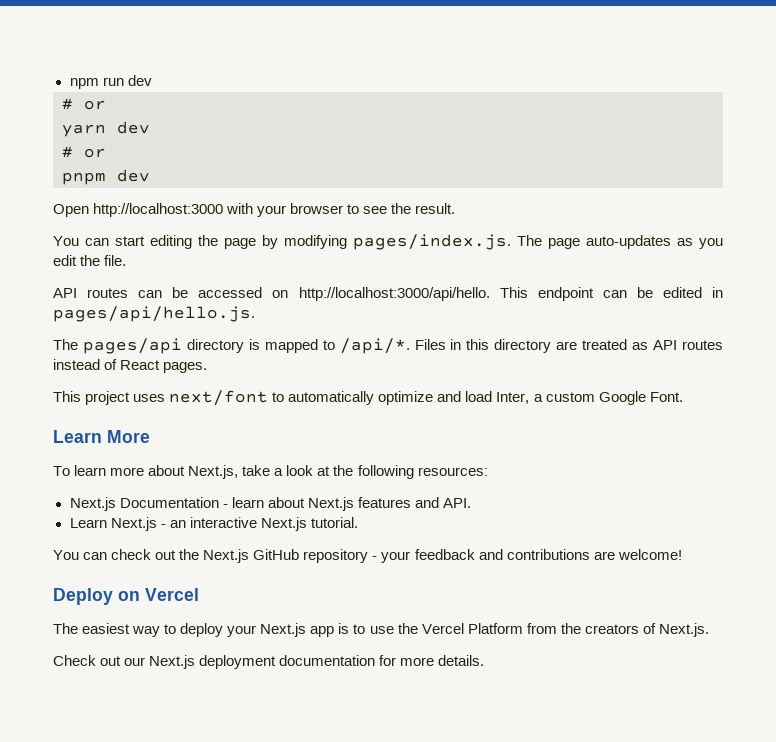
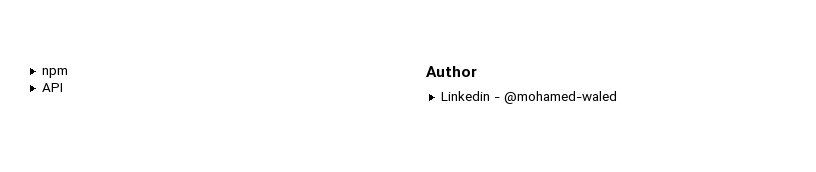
[102,75,152,86] [62,98,106,110] [62,121,150,137] [62,146,106,158] [62,169,150,185] [53,203,456,217] [53,234,723,250] [53,255,127,266] [53,287,724,301] [53,306,255,322] [53,338,723,354] [53,359,208,373] [53,390,683,406] [53,430,150,443] [53,465,488,479] [69,497,471,511] [69,517,358,531] [53,549,682,563] [53,588,199,605] [53,623,709,637] [53,655,485,669] run dev // # or // yarn dev // # or // pnpm dev // Open http://localhost:3000 with your browser to see the result. // You can start editing the page by modifying pages/index.js. The page auto-updates as you edit the file. // API routes can be accessed on http://localhost:3000/api/hello. This endpoint can be edited in pages/api/hello.js. // The pages/api directory is mapped to /api/*. Files in this directory are treated as API routes instead of React pages. // This project uses next/font to automatically optimize and load Inter, a custom Google Font. // Learn More // To learn more about Next.js, take a look at the following resources: // Next.js Documentation - learn about Next.js features and API. // Learn Next.js - an interactive Next.js tutorial. // You can check out the Next.js GitHub repository - your feedback and contributions are welcome! // Deploy on Vercel // The easiest way to deploy your Next.js app is to use the Vercel Platform from the creators of Next.js. // Check out our Next.js deployment documentation for more details. -> [41,83,63,92] [426,66,477,77] [440,91,617,104] // API // Author // Linkedin - @mohamed-waled

